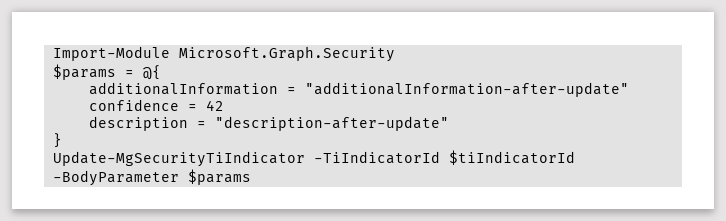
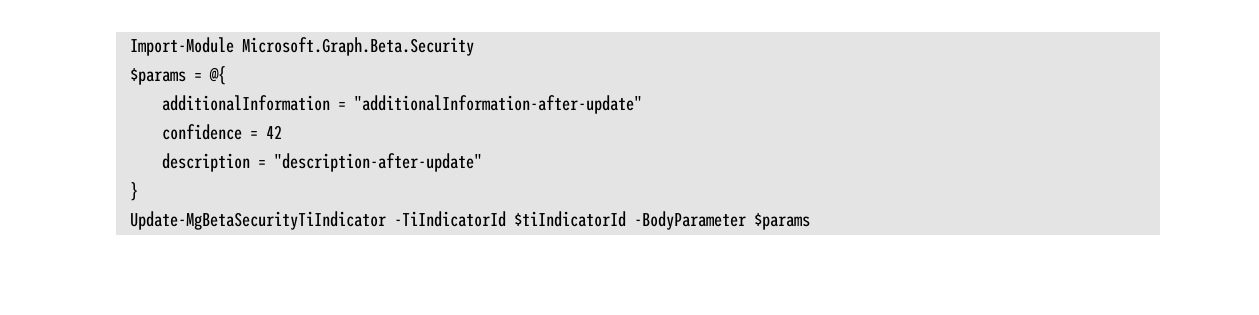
[179,46,395,62] Microsoft.Graph.Security -> [241,37,474,56] Microsoft.Graph.Beta.Security
[53,151,305,167] Update-MgSecurityTiIndicator -> [129,211,386,230] Update-MgBetaSecurityTiIndicator

